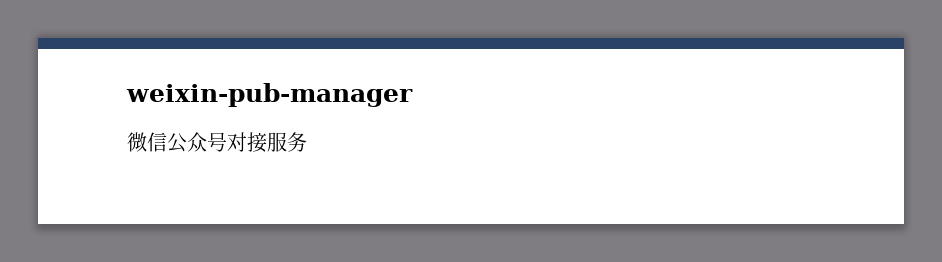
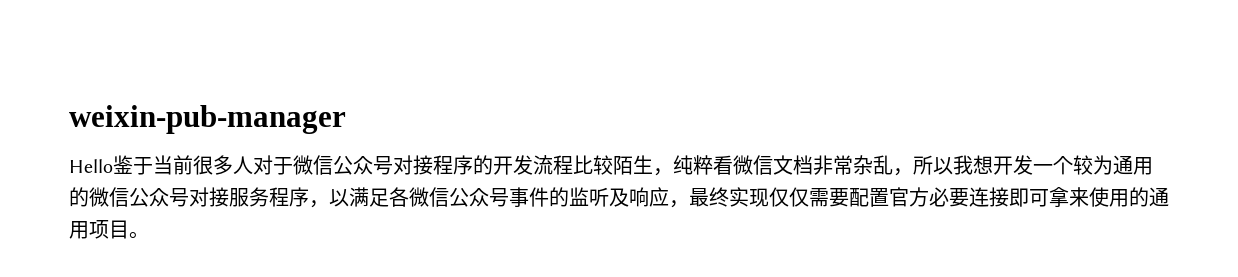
(413, 95) none -> [69,155,1153,176] [69,187,89,207] Hello鉴于当前很多人对于微信公众号对接程序的开发流程比较陌生，纯粹看微信文档非常杂乱，所以我想开发一个较为通用的
(307, 142) none -> [269,187,1169,208] [69,220,149,239] 程序，以满足各微信公众号事件的监听及响应，最终实现仅仅需要配置官方必要连接即可拿来使用的通用项目。

